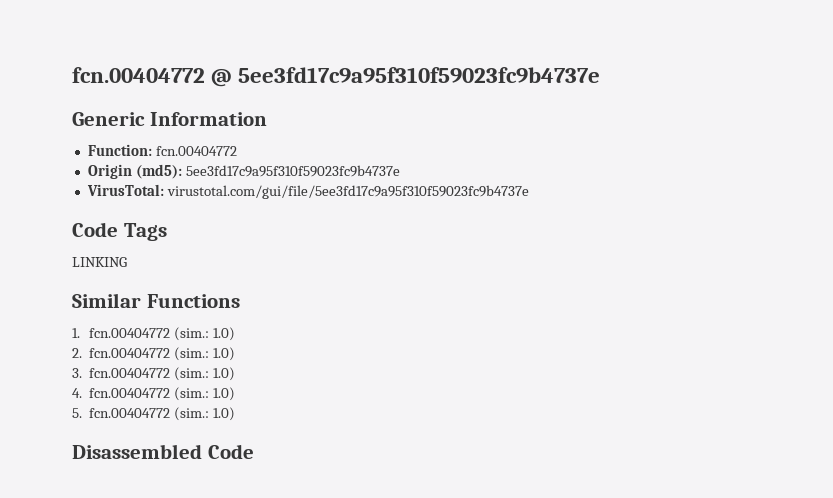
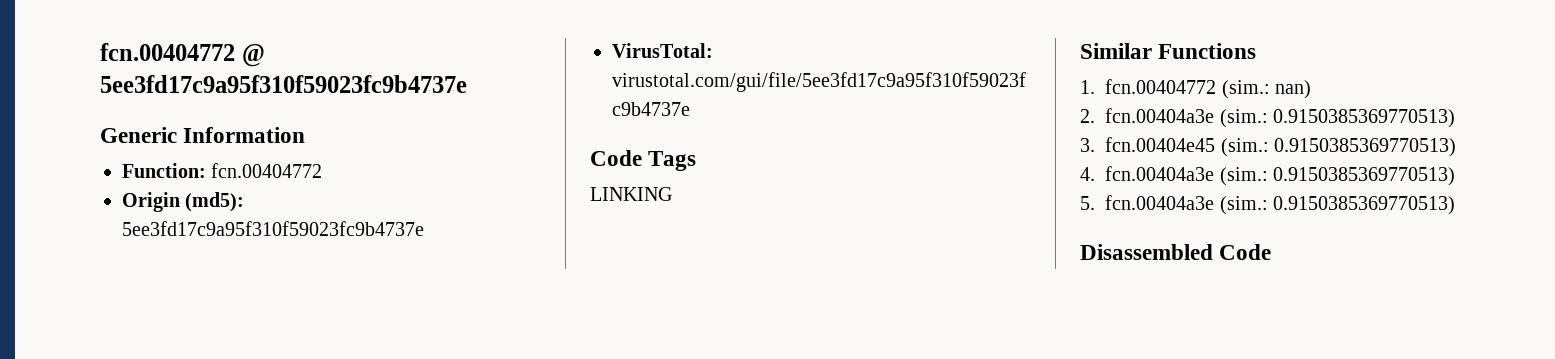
[213,327,236,341] 1.0) -> [1275,80,1312,99] nan)
[89,347,236,361] [72,367,236,381] [72,387,236,401] [72,407,236,421] fcn.00404772 (sim.: 1.0) // 3. fcn.00404772 (sim.: 1.0) // 4. fcn.00404772 (sim.: 1.0) // 5. fcn.00404772 (sim.: 1.0) -> [1105,108,1456,128] [1080,137,1457,157] [1080,166,1456,186] [1080,195,1456,215] fcn.00404a3e (sim.: 0.9150385369770513) // 3. fcn.00404e45 (sim.: 0.9150385369770513) // 4. fcn.00404a3e (sim.: 0.9150385369770513) // 5. fcn.00404a3e (sim.: 0.9150385369770513)

